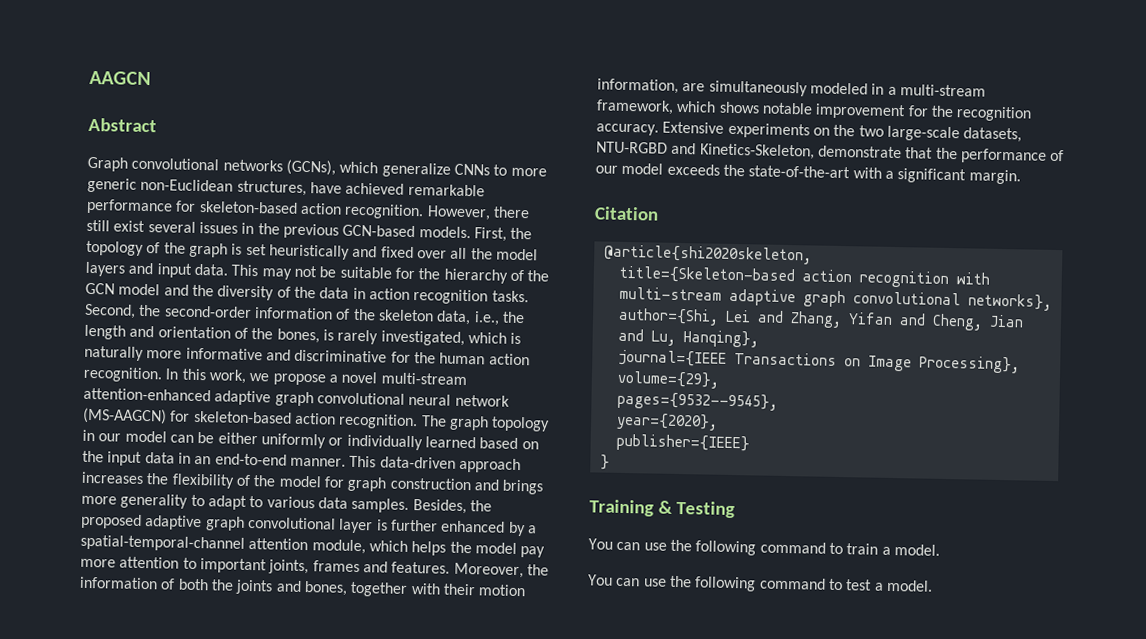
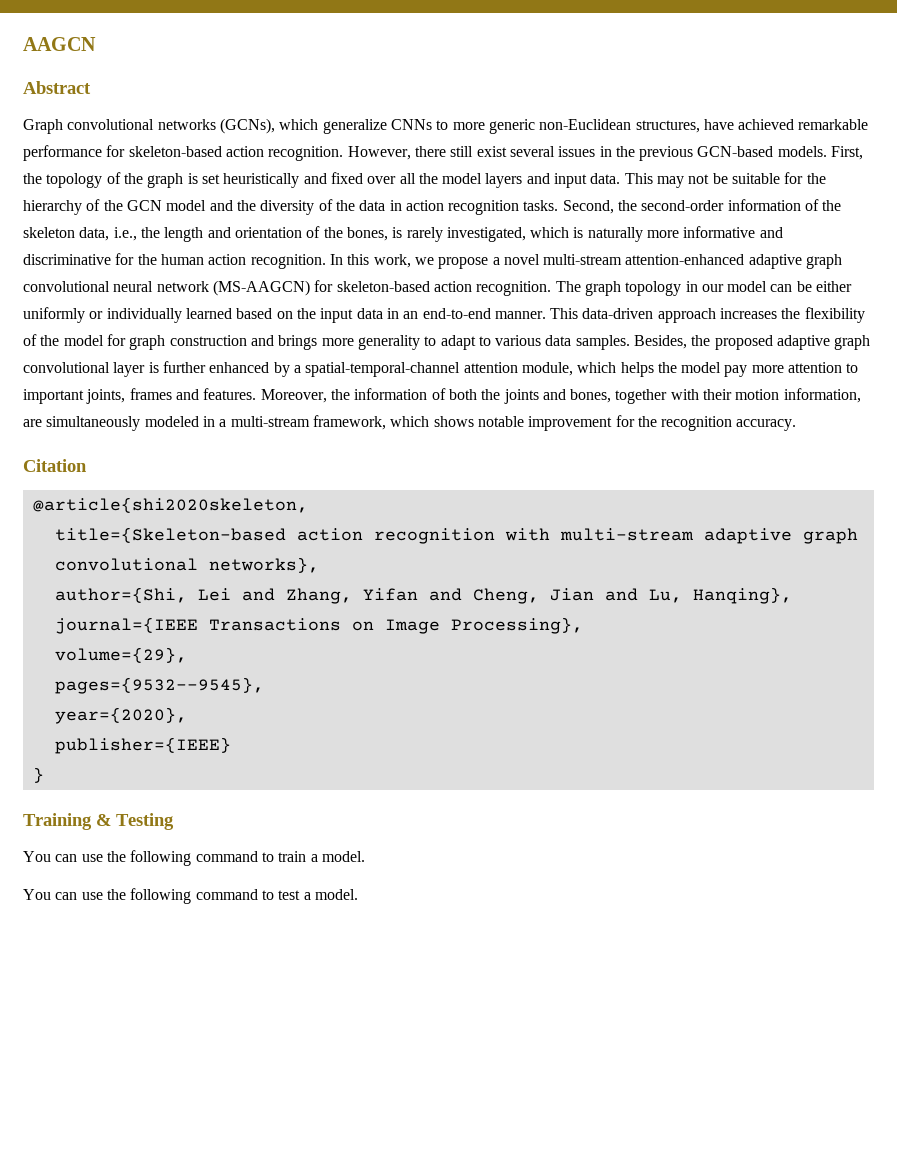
[662,121,1023,143] [596,141,1065,164] [595,162,1021,185] Extensive experiments on the two large-scale datasets, NTU-RGBD and Kinetics-Skeleton, demonstrate that the performance of our model exceeds the state-of-the-art with a significant margin. -> (797, 425) none

